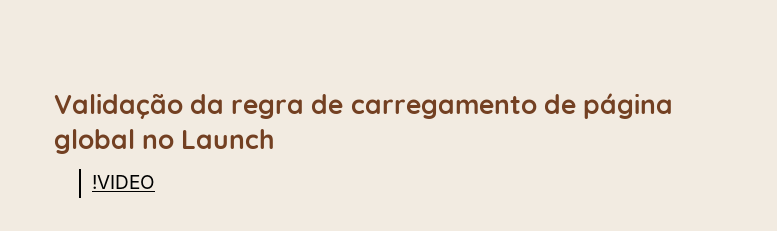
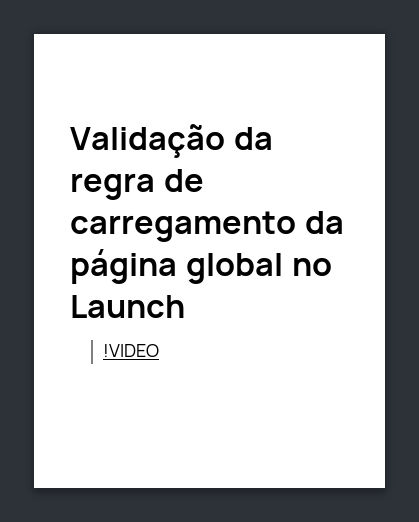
[543,94,576,114] de -> [304,211,344,234] da

